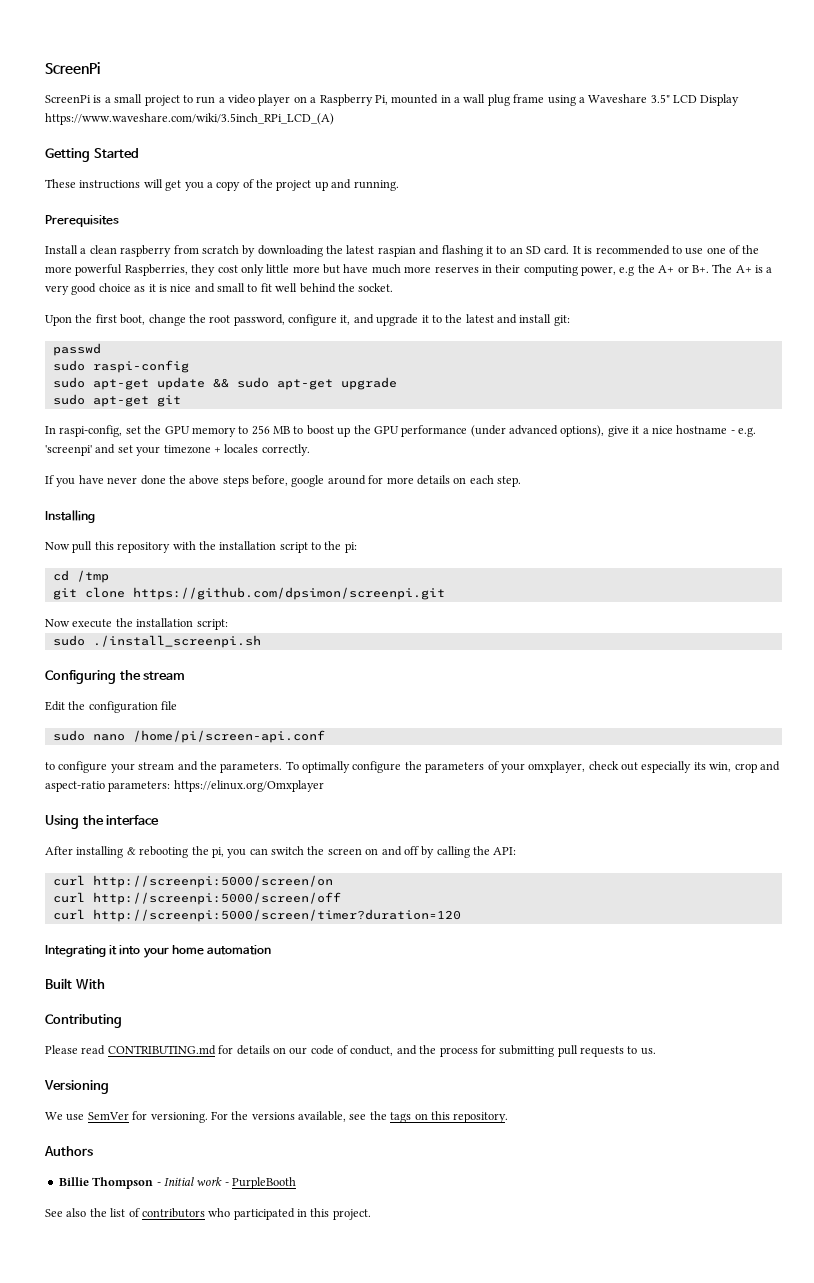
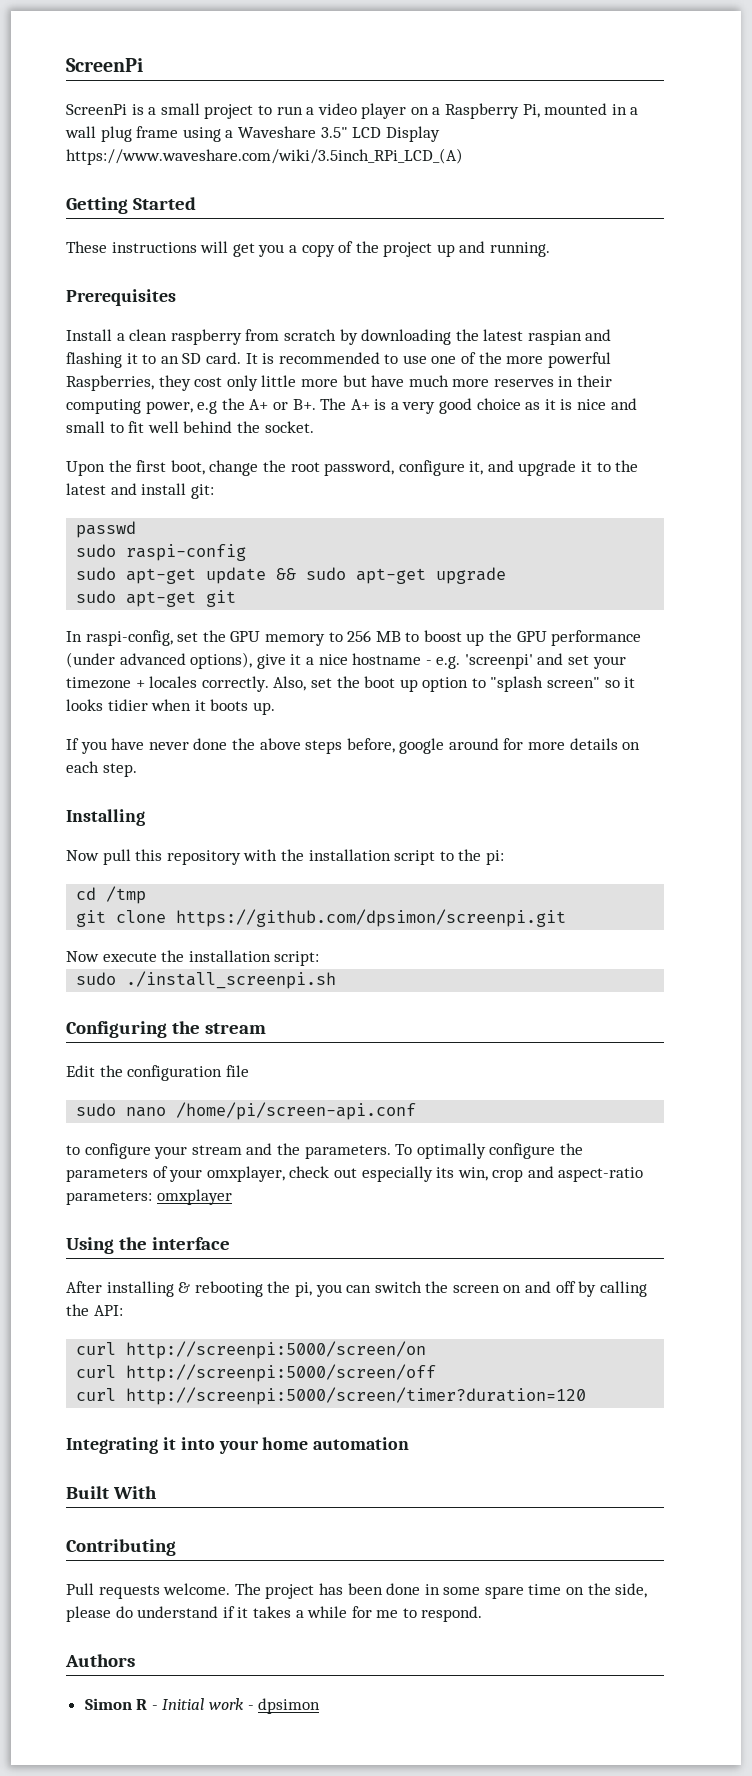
(310, 450) none -> [273,676,636,692] [66,699,275,715] Also, set the boot up option to "splash screen" so it looks tidier when it boots up.
[173,780,324,792] https://elinux.org/Omxplayer -> [156,1189,232,1205] omxplayer
[45,1045,656,1057] [44,1080,109,1094] [45,1111,509,1123] Please read CONTRIBUTING.md for details on our code of conduct, and the process for submitting pull requests to us. // Versioning // We use SemVer for versioning. For the versions available, see the tags on this repository. -> [66,1583,648,1599] [66,1606,483,1622] Pull requests welcome. The project has been done in some spare time on the side, please do understand if it takes a while for me to respond.
[58,1177,154,1189] Billie Thompson -> [84,1698,148,1710] Simon R
[232,1177,296,1189] [45,1208,371,1220] PurpleBooth // See also the list of contributors who participated in this project. -> [258,1698,321,1714] dpsimon

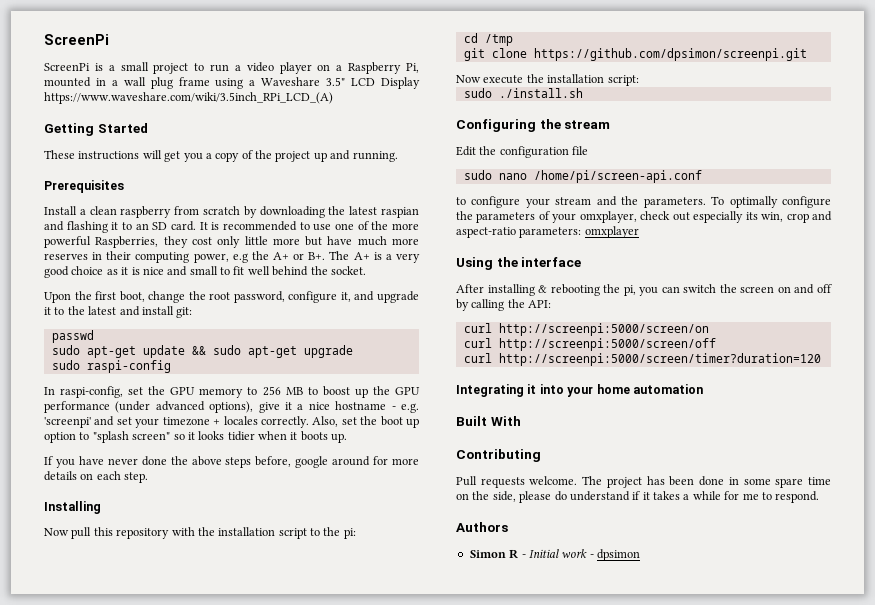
[76,544,247,561] // sudo raspi-config -> (94, 336) none
[126,590,237,607] apt-get git -> [86,360,171,373] raspi-config
[126,971,337,989] ./install_screenpi.sh -> [498,88,583,98] ./install.sh

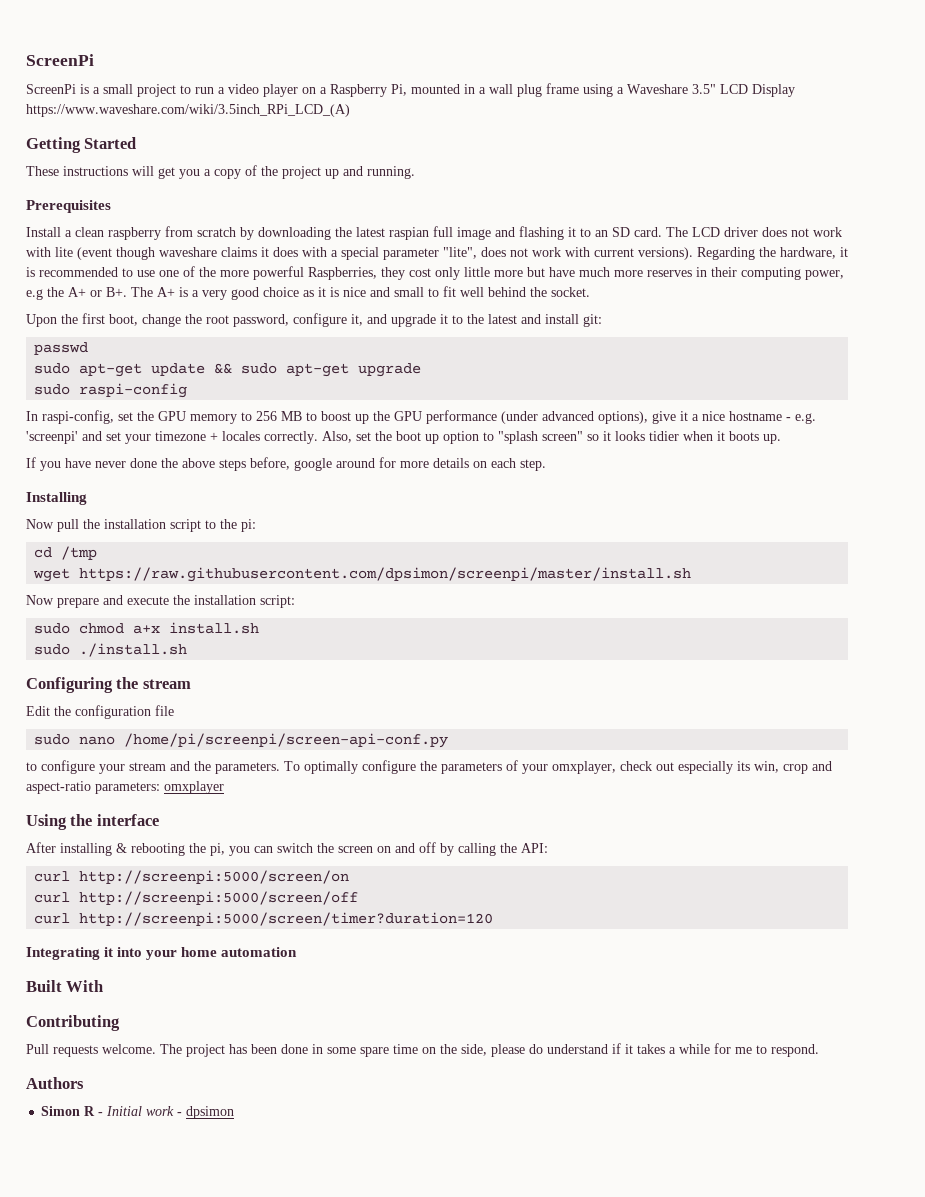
(420, 212) none -> [433,226,491,240] full image
[199,222,208,230] It -> [666,227,842,237] [26,247,848,260] The LCD driver does not work with lite (event though waveshare claims it does with a special parameter "lite", does not work with current versions). Regarding the hardware, it
[93,527,195,539] this repository with -> (79, 525) none
[463,48,807,61] [456,75,481,83] git clone https://github.com/dpsimon/screenpi.git // Now -> [33,567,692,582] [26,595,123,608] wget https://raw.githubusercontent.com/dpsimon/screenpi/master/install.sh // Now prepare and
(639, 80) none -> [34,622,260,634] // sudo chmod a+x install.sh
[533,170,702,183] /home/pi/screen-api.conf -> [124,733,449,748] /home/pi/screenpi/screen-api-conf.py

